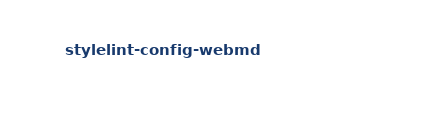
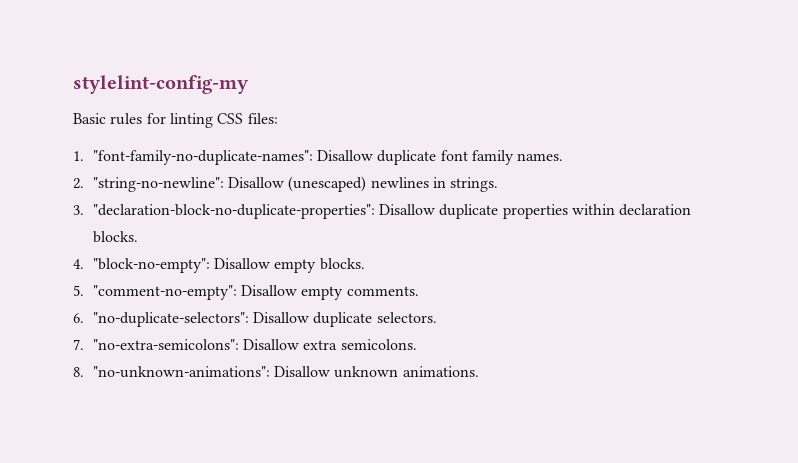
[65,44,261,58] stylelint-config-webmd -> [73,75,249,94] [73,113,278,128] [73,150,564,165] [73,176,499,192] [73,204,692,219] [92,231,138,243] [73,258,365,273] [73,285,419,300] [73,312,437,327] [73,339,417,350] [73,366,479,378] stylelint-config-my // Basic rules for linting CSS files: // 1. "font-family-no-duplicate-names": Disallow duplicate font family names. // 2. "string-no-newline": Disallow (unescaped) newlines in strings. // 3. "declaration-block-no-duplicate-properties": Disallow duplicate properties within declaration blocks. // 4. "block-no-empty": Disallow empty blocks. // 5. "comment-no-empty": Disallow empty comments. // 6. "no-duplicate-selectors": Disallow duplicate selectors. // 7. "no-extra-semicolons": Disallow extra semicolons. // 8. "no-unknown-animations": Disallow unknown animations.

